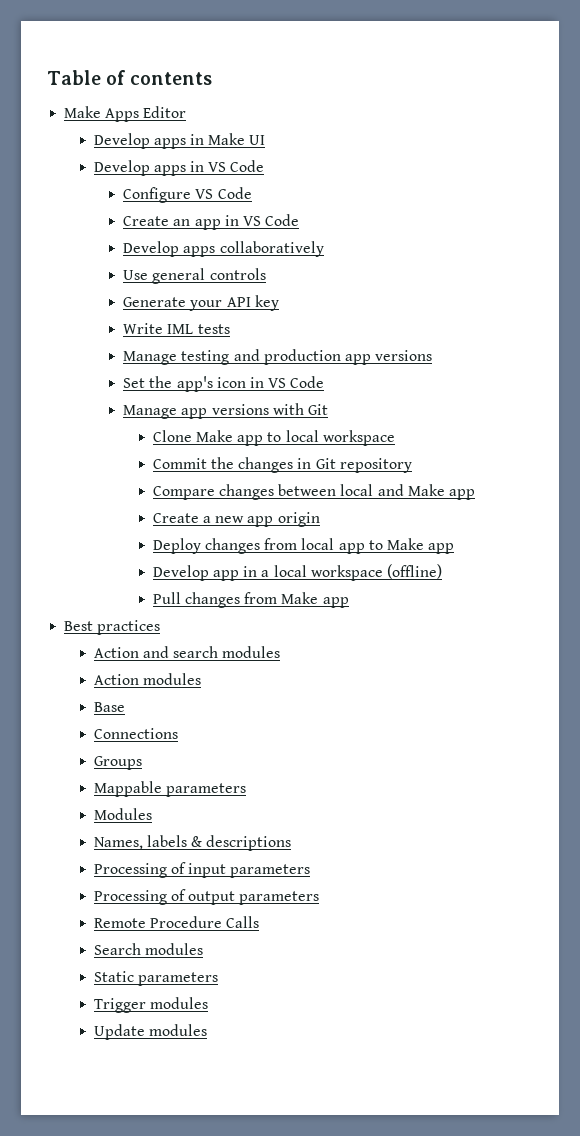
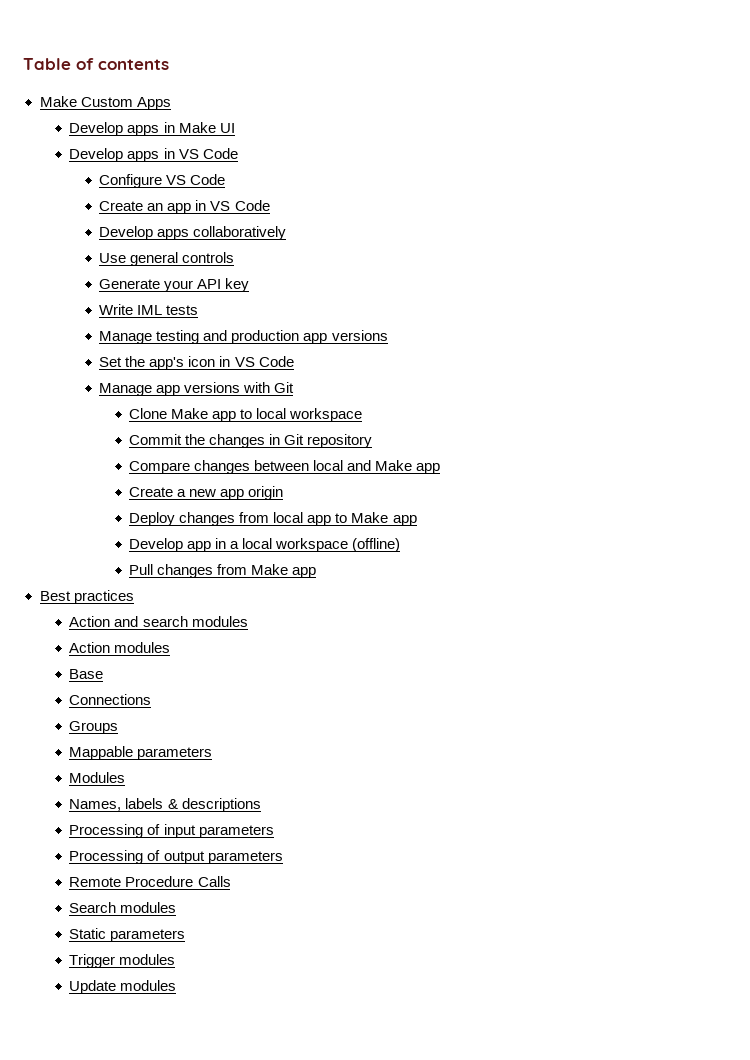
(102, 112) none -> [80,97,133,107] Custom
[143,106,187,118] Editor -> (171, 103) none

